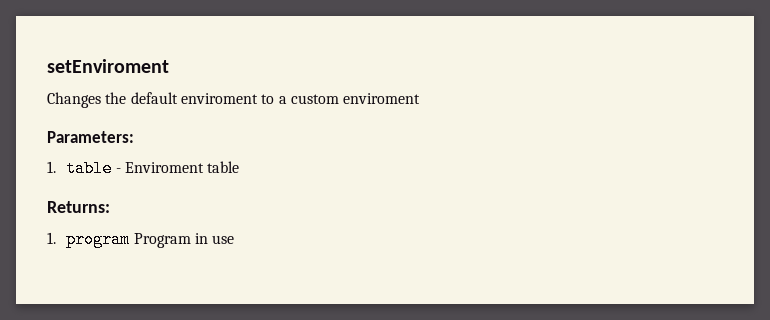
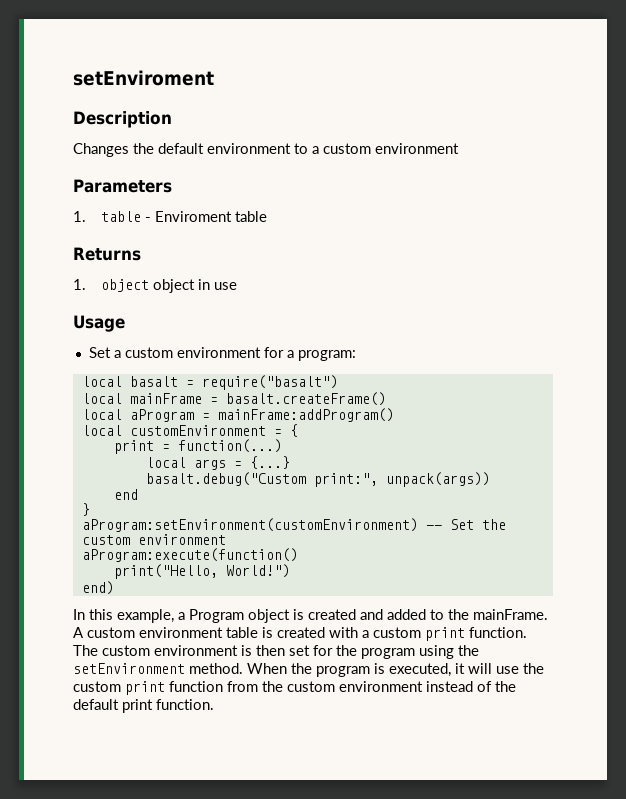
(169, 66) none -> [73,111,172,128] // Description
[180,93,258,104] enviroment -> [207,143,291,154] environment
[343,93,421,104] [47,131,134,143] enviroment // Parameters: -> [375,143,459,154] [73,179,172,193] environment // Parameters
[47,201,110,213] [47,231,191,248] Returns: // 1. program Program -> [73,247,141,261] [73,279,196,293] Returns // 1. object object
(235, 239) none -> [73,315,125,332] [88,347,356,361] [81,375,338,390] [81,392,386,406] [81,408,394,422] [81,424,298,437] [113,439,282,454] [145,456,290,470] [145,472,490,487] [113,489,138,500] [81,503,90,516] [81,518,506,532] [81,534,226,545] [81,548,298,562] [113,564,290,579] [81,581,114,595] [73,609,548,623] [73,627,527,641] [73,645,479,659] [73,663,544,677] [73,681,516,695] [73,699,214,713] // Usage // Set a custom environment for a program: // local basalt = require("basalt") // local mainFrame = basalt.createFrame() // local aProgram = mainFrame:addProgram() // local customEnvironment = { // print = function(...) // local args = {...} // basalt.debug("Custom print:", unpack(args)) // end // } // aProgram:setEnvironment(customEnvironment) -- Set the custom environment // aProgram:execute(function() // print("Hello, World!") // end) // In this example, a Program object is created and added to the mainFrame. A custom environment table is created with a custom print function. The custom environment is then set for the program using the setEnvironment method. When the program is executed, it will use the custom print function from the custom environment instead of the default print function.

